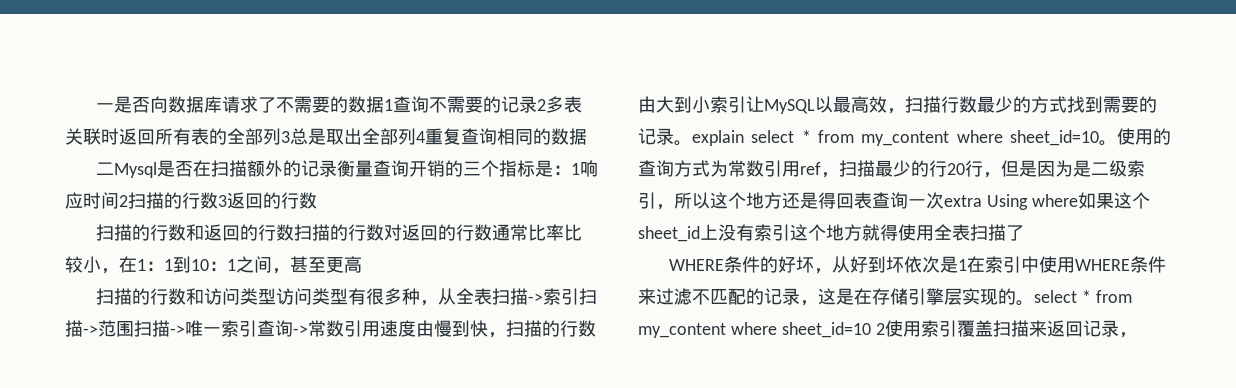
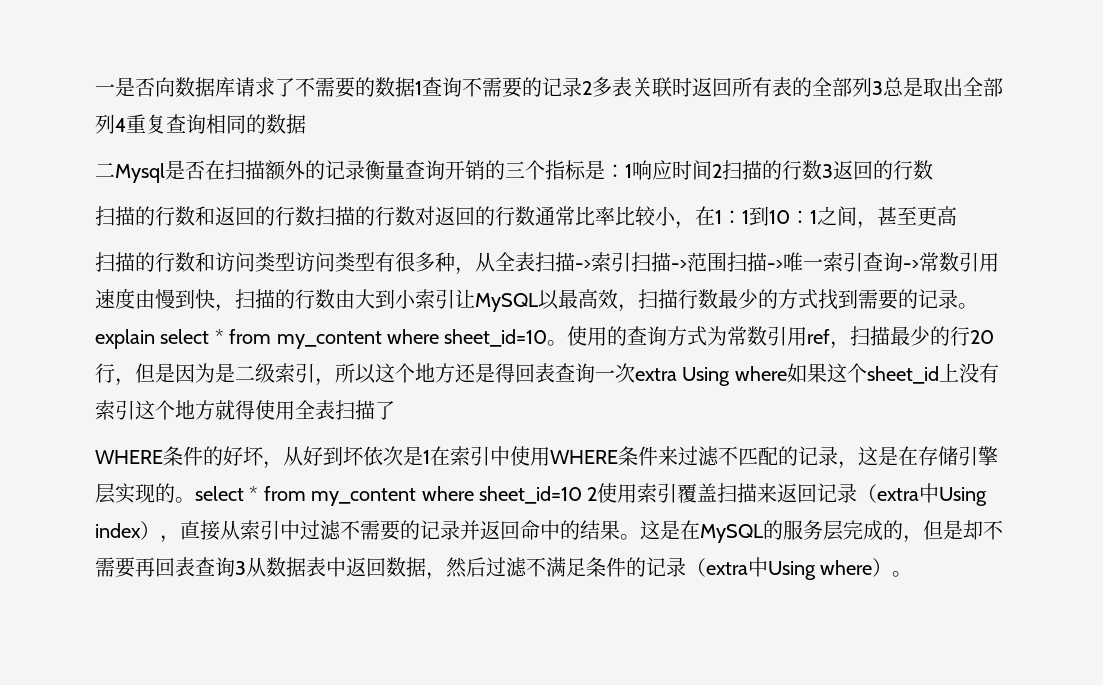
[1118,332,1137,338] ， -> [857,483,988,506] [95,520,1003,543] [95,557,913,580] （extra中Using index），直接从索引中过滤不需要的记录并返回命中的结果。这是在MySQL的服务层完成的，但是却不需要再回表查询3从数据表中返回数据，然后过滤不满足条件的记录（extra中Using where）。

